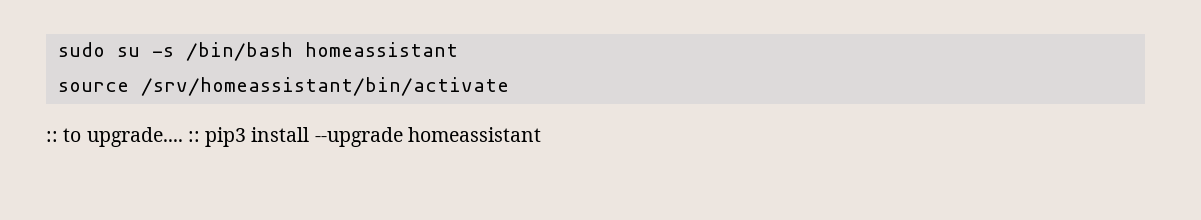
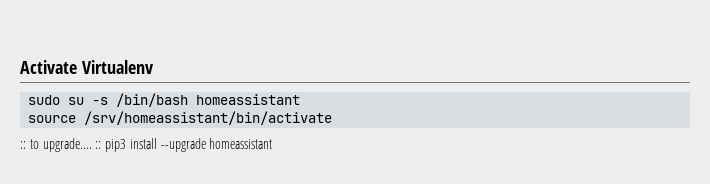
(57, 49) none -> [20,60,154,74] Activate Virtualenv //

